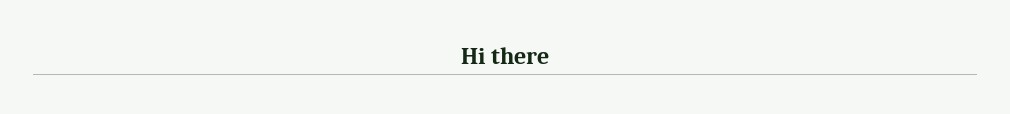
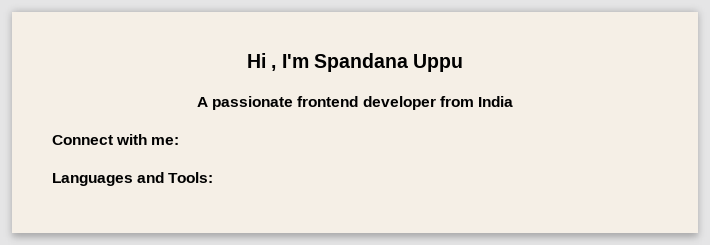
[491,47,550,64] there -> [271,53,464,72] [197,96,513,110] [52,134,180,145] [52,172,214,186] , I'm Spandana Uppu // A passionate frontend developer from India // Connect with me: // Languages and Tools:

